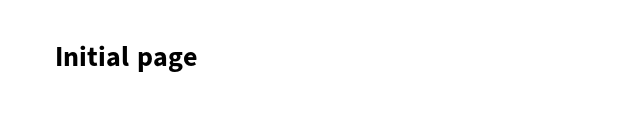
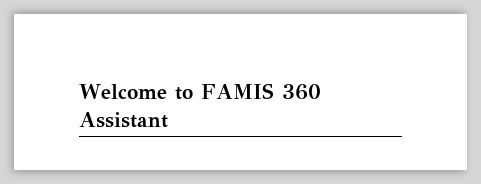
[55,45,198,72] Initial page -> [79,83,321,100] [79,112,168,128] Welcome to FAMIS 360 Assistant

